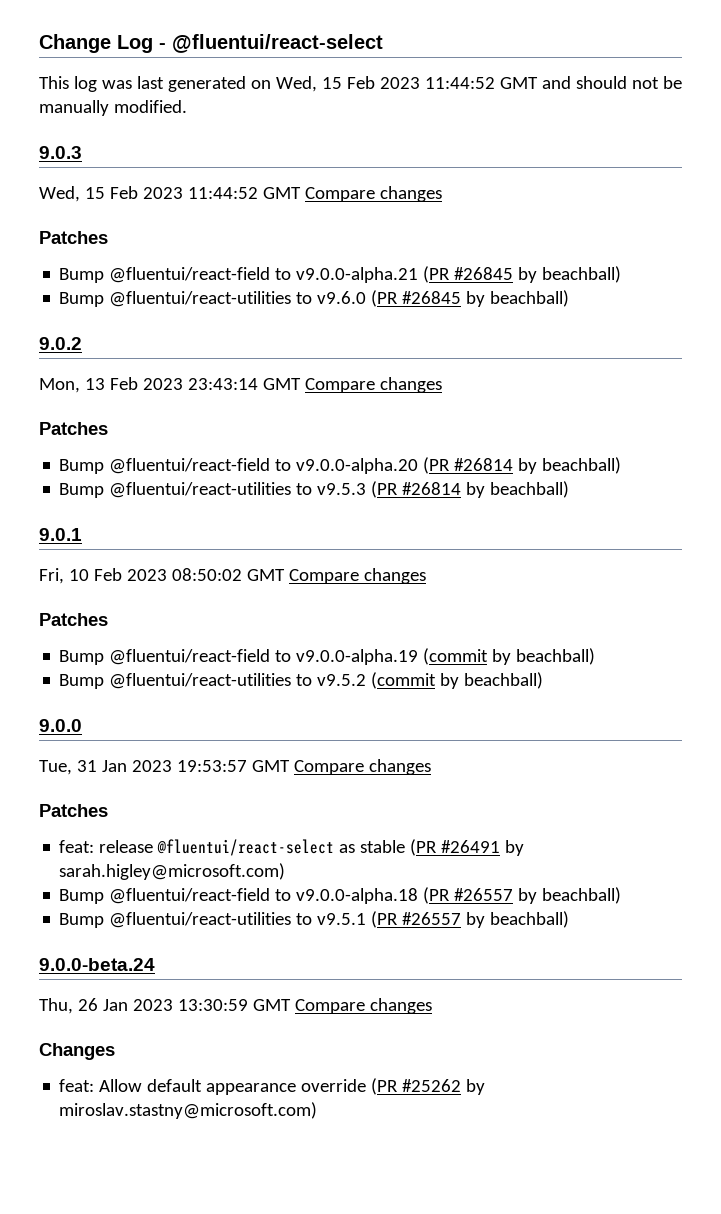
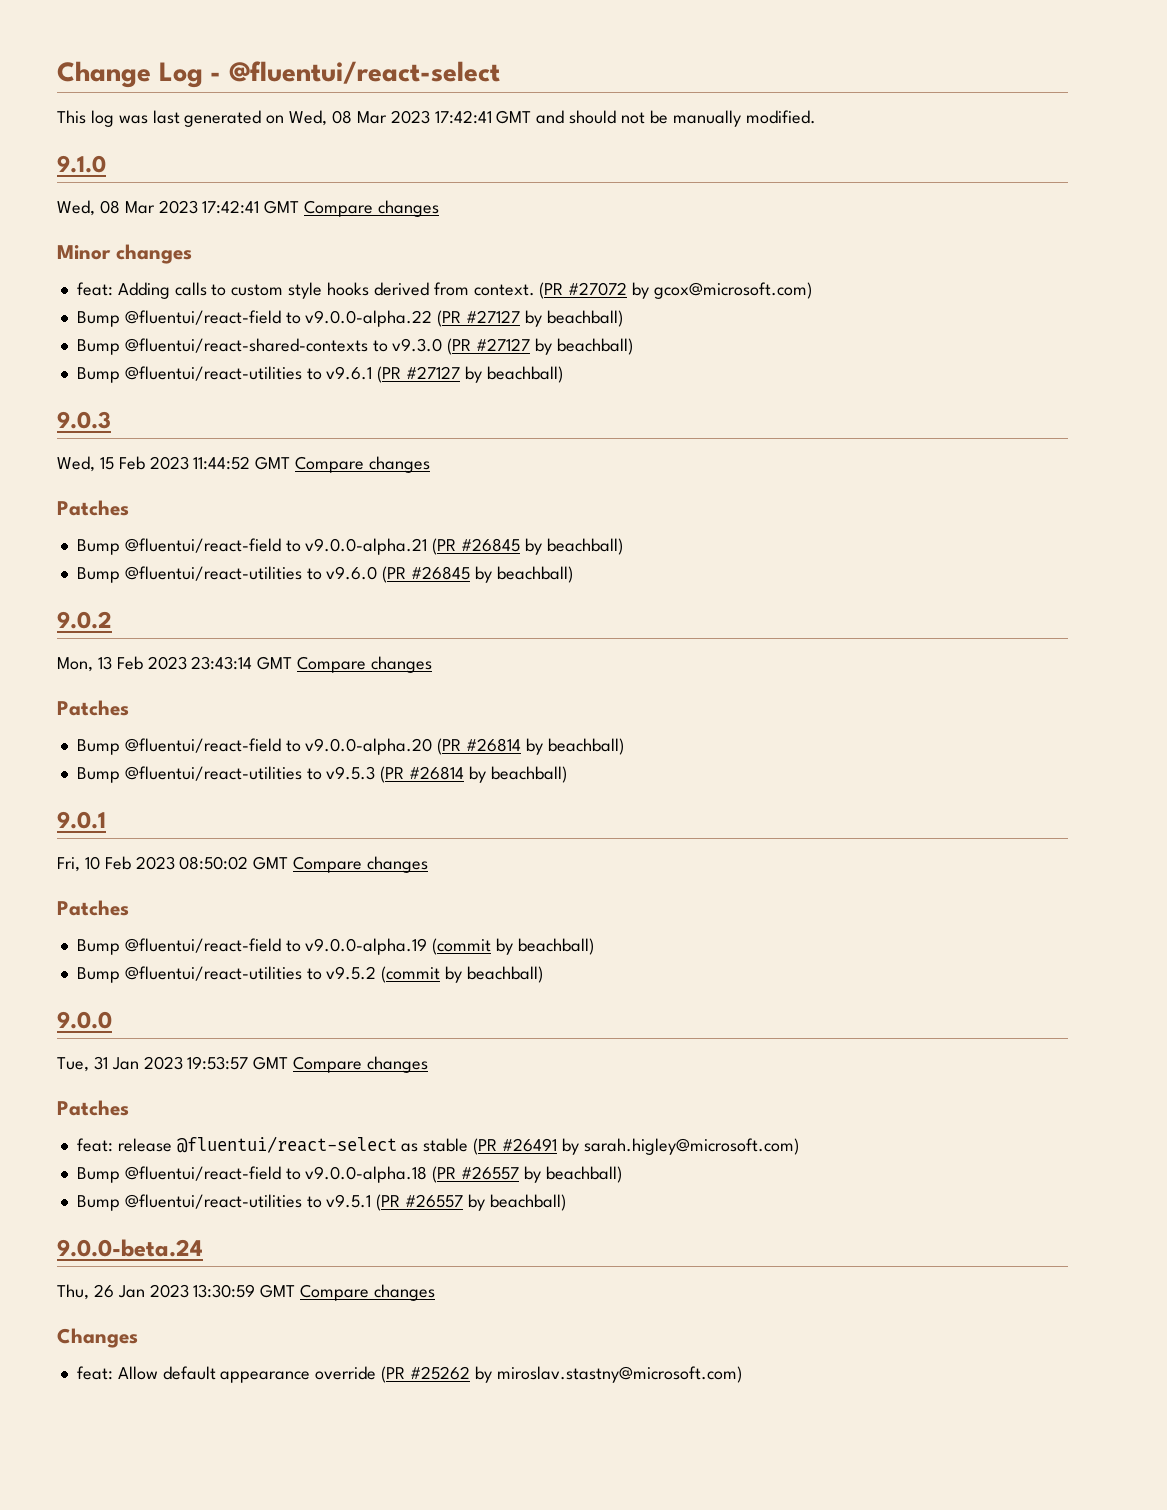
[321,76,495,89] 15 Feb 2023 11:44:52 -> [332,110,492,124] 08 Mar 2023 17:42:41
(187, 106) none -> [57,155,106,173] [57,200,440,217] [57,244,192,264] [76,282,812,299] [76,310,623,327] [76,338,633,355] [76,366,563,383] // 9.1.0 // Wed, 08 Mar 2023 17:42:41 GMT Compare changes // Minor changes // feat: Adding calls to custom style hooks derived from context. (PR #27072 by gcox@microsoft.com) // Bump @fluentui/react-field to v9.0.0-alpha.22 (PR #27127 by beachball) // Bump @fluentui/react-shared-contexts to v9.3.0 (PR #27127 by beachball) // Bump @fluentui/react-utilities to v9.6.1 (PR #27127 by beachball)

